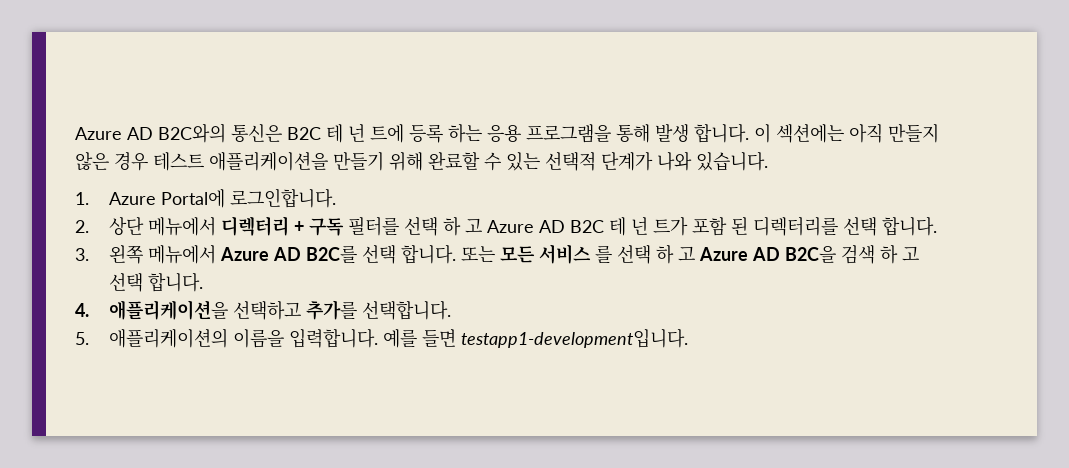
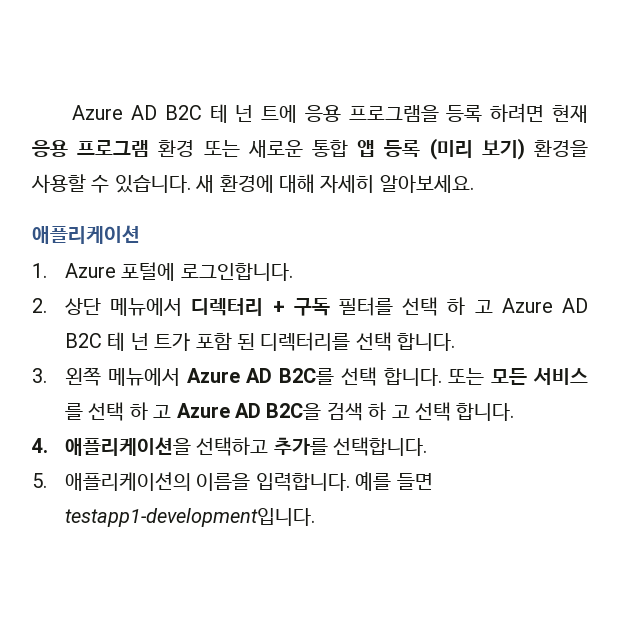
[75,123,282,143] Azure AD B2C와의 통신은 -> [72,105,158,120] Azure AD
[409,123,939,143] [75,151,768,171] 등록 하는 응용 프로그램을 통해 발생 합니다. 이 섹션에는 아직 만들지 않은 경우 테스트 애플리케이션을 만들기 위해 완료할 수 있는 선택적 단계가 나와 있습니다. -> [304,103,588,123] [32,138,588,160] [31,174,474,193] [32,225,140,244] 응용 프로그램을 등록 하려면 현재 응용 프로그램 환경 또는 새로운 통합 앱 등록 (미리 보기) 환경을 사용할 수 있습니다. 새 환경에 대해 자세히 알아보세요. // 애플리케이션
[161,189,226,208] Portal에 -> [121,262,176,281] 포털에

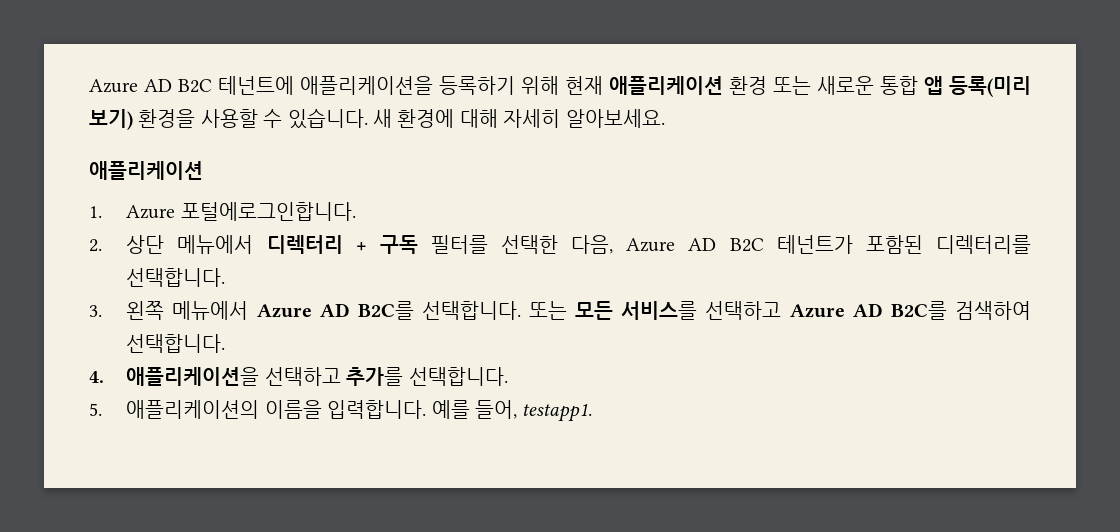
[72,103,588,123] [32,140,150,157] Azure AD B2C 테 넌 트에 응용 프로그램을 등록 하려면 현재 응용 프로그램 -> [89,76,723,95] Azure AD B2C 테넌트에 애플리케이션을 등록하기 위해 현재 애플리케이션
[384,138,473,160] 등록 (미리 -> [949,76,1031,97] 등록(미리
[121,262,293,281] 포털에 로그인합니다. -> [180,202,356,221] 포털에로그인합니다.
[402,297,588,316] [65,332,456,351] 선택 하 고 Azure AD B2C 테 넌 트가 포함 된 디렉터리를 선택 합니다. -> [501,235,1031,254] [126,268,226,287] 선택한 다음, Azure AD B2C 테넌트가 포함된 디렉터리를 선택합니다.
[340,367,588,386] [65,402,515,421] 선택 합니다. 또는 모든 서비스 를 선택 하 고 Azure AD B2C을 검색 하 고 선택 합니다. -> [421,301,1031,320] [126,334,226,353] 선택합니다. 또는 모든 서비스를 선택하고 Azure AD B2C를 검색하여 선택합니다.
[396,473,433,490] [65,508,316,527] 들면 testapp1-development입니다. -> [474,400,593,422] 들어, testapp1.

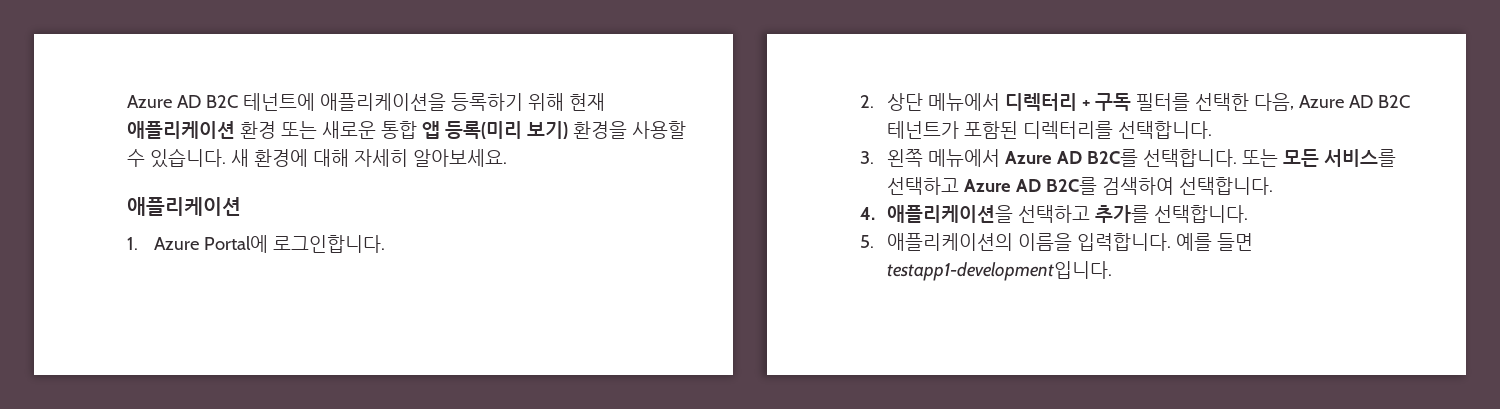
[180,202,356,221] 포털에로그인합니다. -> [204,235,386,253] Portal에 로그인합니다.
[474,400,593,422] 들어, testapp1. -> [1217,233,1254,251] [887,261,1113,281] 들면 testapp1-development입니다.

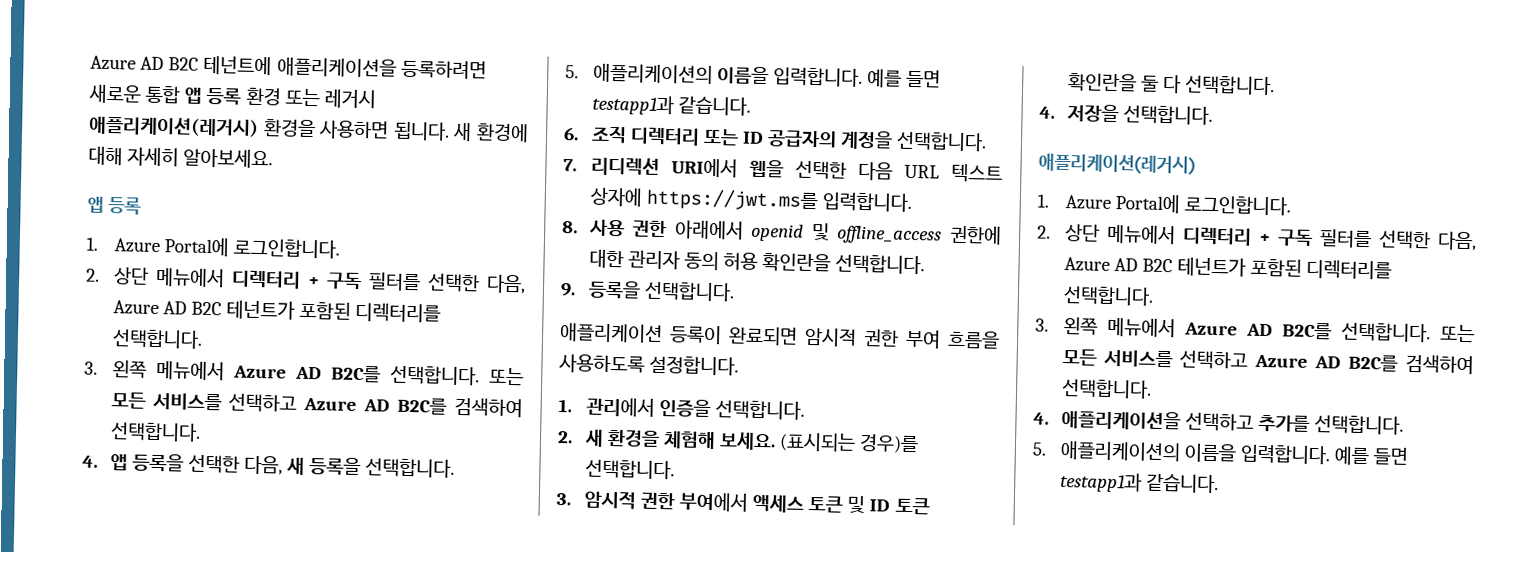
[450,93,605,111] [127,121,686,139] [127,148,226,168] 등록하기 위해 현재 애플리케이션 환경 또는 새로운 통합 앱 등록(미리 보기) 환경을 사용할 수 있습니다. -> [400,59,487,80] [88,84,376,109] [88,115,450,141] 등록하려면 새로운 통합 앱 등록 환경 또는 레거시 애플리케이션(레거시) 환경을 사용하면 됩니다.
[127,197,241,216] 애플리케이션 -> [87,196,141,215] [86,237,340,259] [86,267,526,294] [112,300,442,323] [111,329,203,349] [84,360,524,386] [110,392,523,418] [109,422,201,442] [82,453,456,478] [565,63,942,88] [591,94,751,116] [563,125,988,152] [563,156,1003,183] [589,187,912,212] [562,218,1002,245] [588,249,926,275] [560,280,735,302] [559,323,1000,349] [558,353,740,376] [558,397,805,420] [557,428,920,454] [584,459,675,480] [556,490,930,515] [1067,73,1276,96] [1039,104,1213,125] [1038,153,1195,175] 앱 등록 // 1. Azure Portal에 로그인합니다. // 2. 상단 메뉴에서 디렉터리 + 구독 필터를 선택한 다음, Azure AD B2C 테넌트가 포함된 디렉터리를 선택합니다. // 3. 왼쪽 메뉴에서 Azure AD B2C를 선택합니다. 또는 모든 서비스를 선택하고 Azure AD B2C를 검색하여 선택합니다. // 4. 앱 등록을 선택한 다음, 새 등록을 선택합니다. // 5. 애플리케이션의 이름을 입력합니다. 예를 들면 testapp1과 같습니다. // 6. 조직 디렉터리 또는 ID 공급자의 계정을 선택합니다. // 7. 리디렉션 URI에서 웹을 선택한 다음 URL 텍스트 상자에 https://jwt.ms를 입력합니다. // 8. 사용 권한 아래에서 openid 및 offline_access 권한에 대한 관리자 동의 허용 확인란을 선택합니다. // 9. 등록을 선택합니다. // 애플리케이션 등록이 완료되면 암시적 권한 부여 흐름을 사용하도록 설정합니다. // 1. 관리에서 인증을 선택합니다. // 2. 새 환경을 체험해 보세요. (표시되는 경우)를 선택합니다. // 3. 암시적 권한 부여에서 액세스 토큰 및 ID 토큰 확인란을 둘 다 선택합니다. // 4. 저장을 선택합니다. // 애플리케이션(레거시)
[887,261,1113,281] testapp1-development입니다. -> [1059,471,1219,494] testapp1과 같습니다.

